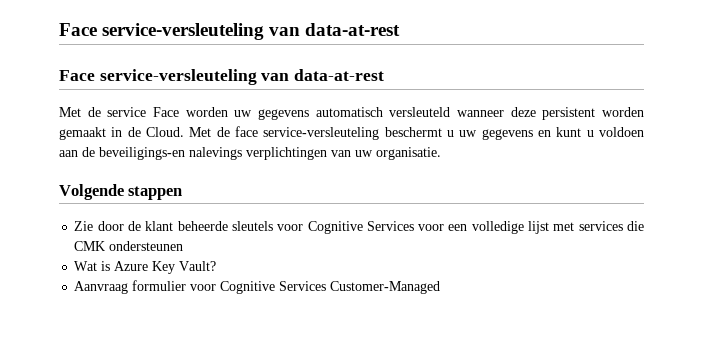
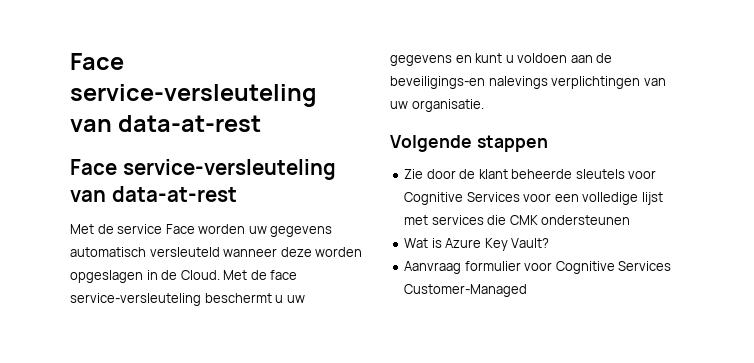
[542,107,645,120] [59,127,106,140] persistent worden gemaakt -> [315,247,363,257] [70,270,143,283] worden opgeslagen

